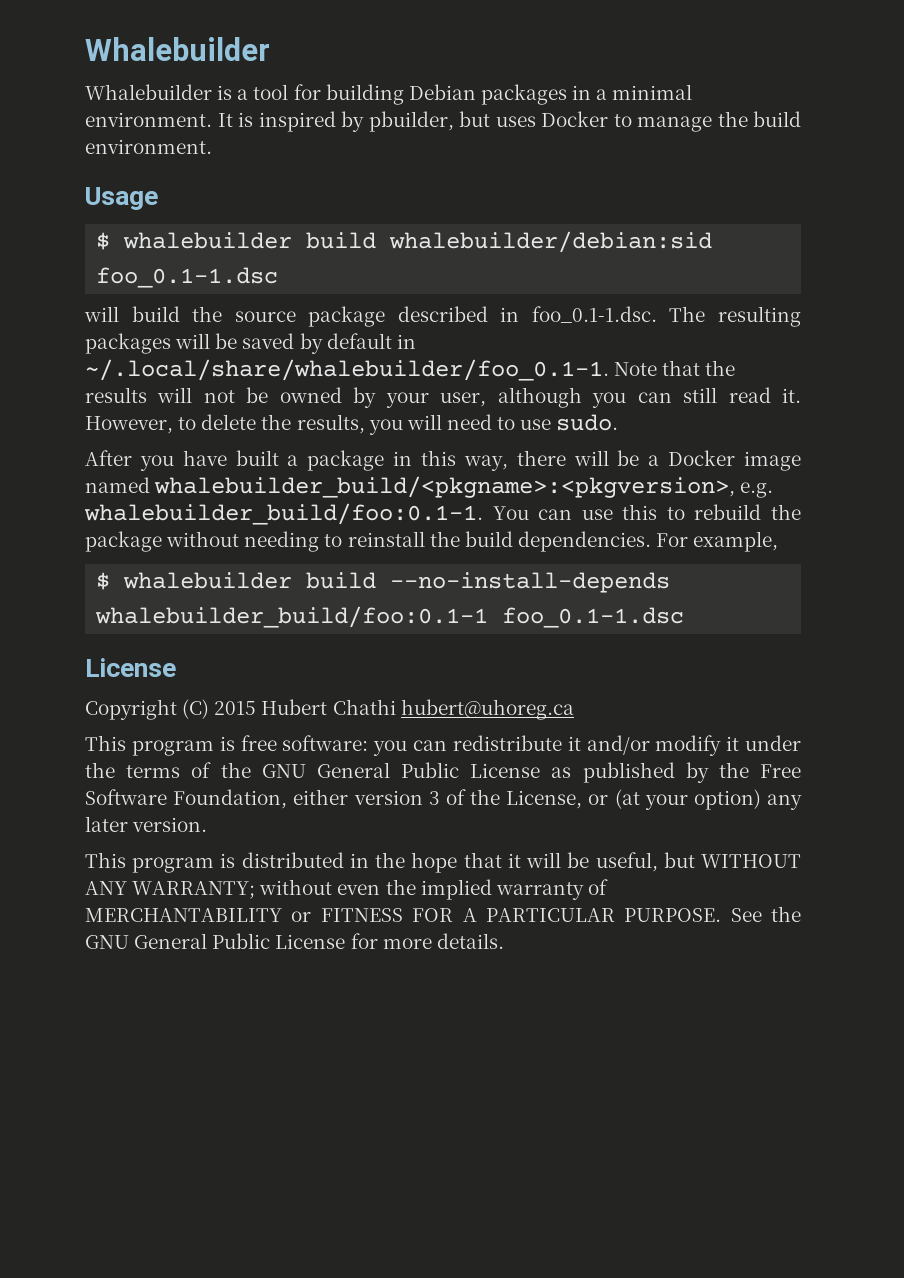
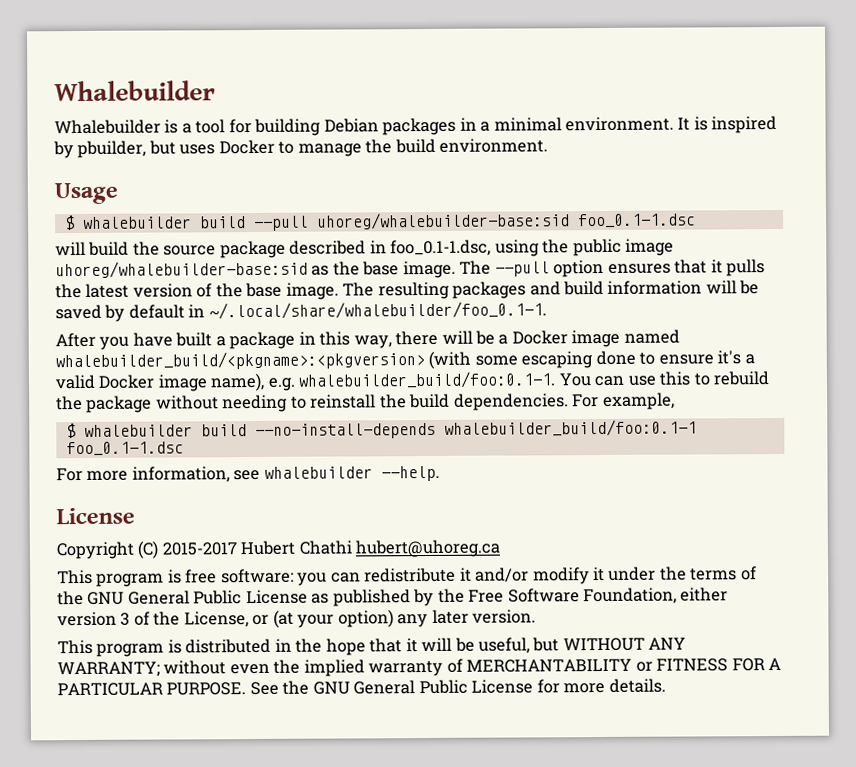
[389,231,713,253] whalebuilder/debian:sid -> [253,212,570,232] --pull uhoreg/whalebuilder-base:sid
[531,306,801,327] [85,333,171,354] foo_0.1-1.dsc. The resulting packages -> [390,238,675,257] [55,259,766,279] [55,280,703,300] foo_0.1-1.dsc, using the public image uhoreg/whalebuilder-base:sid as the base image. The --pull option ensures that it pulls the latest version of the base image. The resulting packages and build information
[614,360,736,376] [85,387,801,408] [85,414,619,435] Note that the results will not be owned by your user, although you can still read it. However, to delete the results, you will need to use sudo. -> (547, 310) none
[154,476,736,498] whalebuilder_build/<pkgname>:<pkgversion>, -> [55,350,755,371] [55,372,266,392] whalebuilder_build/<pkgname>:<pkgversion> (with some escaping done to ensure it's a valid Docker image name),
(685, 617) none -> [56,465,440,483] // For more information, see whalebuilder --help.
[214,701,257,715] 2015 -> [161,542,237,556] 2015-2017

